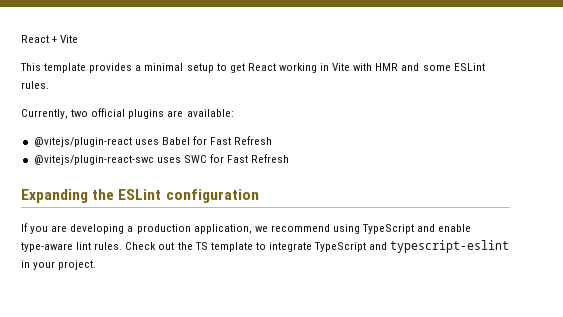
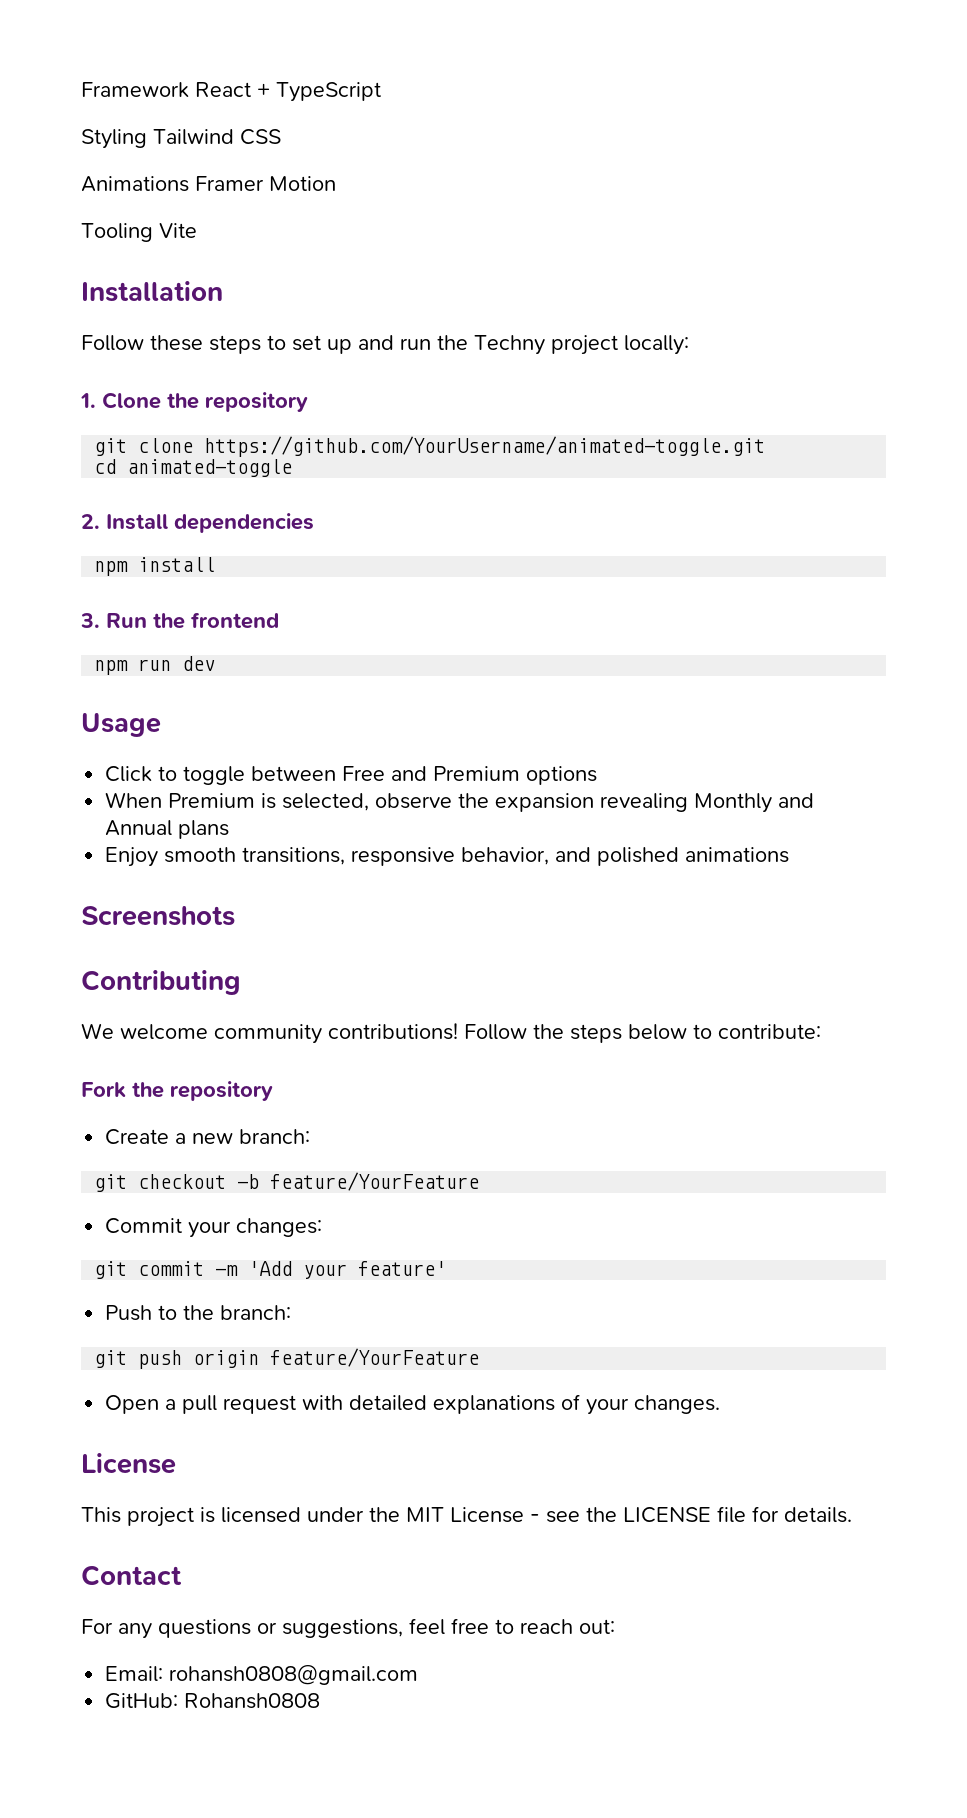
(21, 39) none -> [81,82,189,98] Framework
[60,35,79,43] [20,63,485,73] [21,81,49,89] [21,108,234,119] [33,136,273,147] [33,154,290,165] [21,189,259,203] [21,223,472,234] [21,240,510,253] [21,260,97,270] Vite // This template provides a minimal setup to get React working in Vite with HMR and some ESLint rules. // Currently, two official plugins are available: // @vitejs/plugin-react uses Babel for Fast Refresh // @vitejs/plugin-react-swc uses SWC for Fast Refresh // Expanding the ESLint configuration // If you are developing a production application, we recommend using TypeScript and enable type-aware lint rules. Check out the TS template to integrate TypeScript and typescript-eslint in your project. -> [276,82,381,102] [81,129,281,149] [81,176,336,192] [81,223,197,242] [81,281,223,302] [81,335,689,355] [80,392,308,412] [94,436,766,457] [94,459,293,477] [81,513,314,533] [94,557,216,576] [80,612,279,629] [94,656,216,675] [81,713,161,737] [105,766,598,785] [105,792,815,813] [105,820,230,839] [105,847,790,867] [81,906,235,926] [81,970,241,995] [81,1023,821,1044] [81,1081,273,1101] [105,1129,311,1145] [94,1172,480,1192] [105,1218,323,1238] [94,1261,447,1279] [105,1305,292,1321] [94,1348,480,1369] [105,1394,721,1415] [81,1453,176,1474] [81,1506,852,1527] [81,1565,182,1586] [81,1618,615,1639] [105,1665,419,1685] [105,1693,321,1709] TypeScript // Styling Tailwind CSS // Animations Framer Motion // Tooling Vite // Installation // Follow these steps to set up and run the Techny project locally: // 1. Clone the repository // git clone https://github.com/YourUsername/animated-toggle.git // cd animated-toggle // 2. Install dependencies // npm install // 3. Run the frontend // npm run dev // Usage // Click to toggle between Free and Premium options // When Premium is selected, observe the expansion revealing Monthly and Annual plans // Enjoy smooth transitions, responsive behavior, and polished animations // Screenshots // Contributing // We welcome community contributions! Follow the steps below to contribute: // Fork the repository // Create a new branch: // git checkout -b feature/YourFeature // Commit your changes: // git commit -m 'Add your feature' // Push to the branch: // git push origin feature/YourFeature // Open a pull request with detailed explanations of your changes. // License // This project is licensed under the MIT License - see the LICENSE file for details. // Contact // For any questions or suggestions, feel free to reach out: // Email: rohansh0808@gmail.com // GitHub: Rohansh0808

